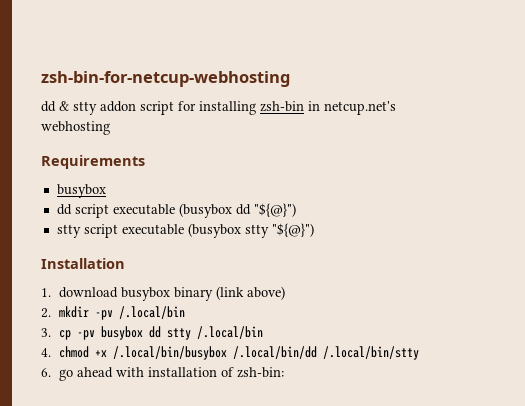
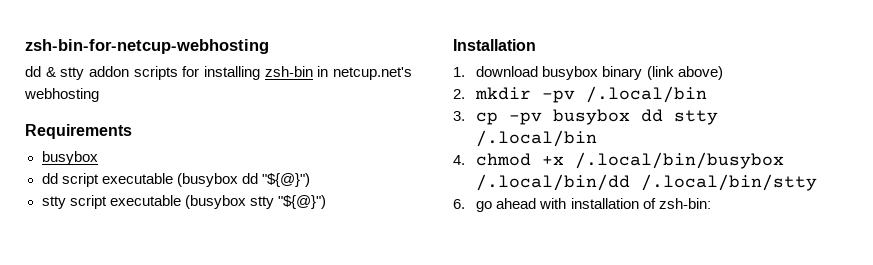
[140,101,174,115] script -> [133,66,178,80] scripts

